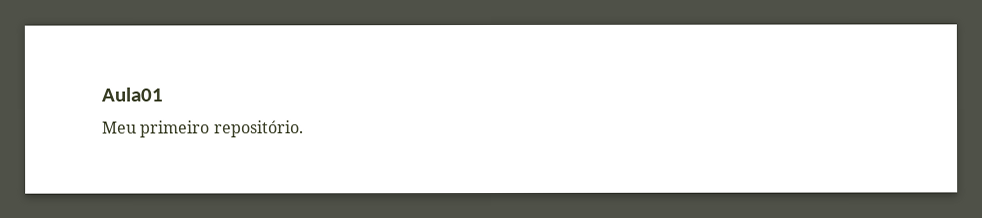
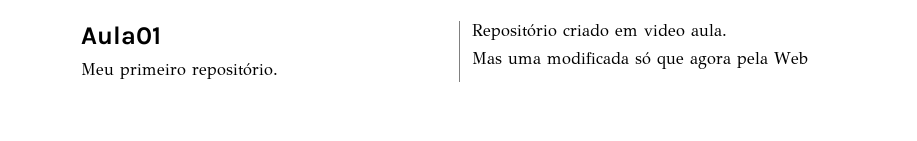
(304, 129) none -> [472,24,727,40] [472,52,808,69] // Repositório criado em video aula. // Mas uma modificada só que agora pela Web

